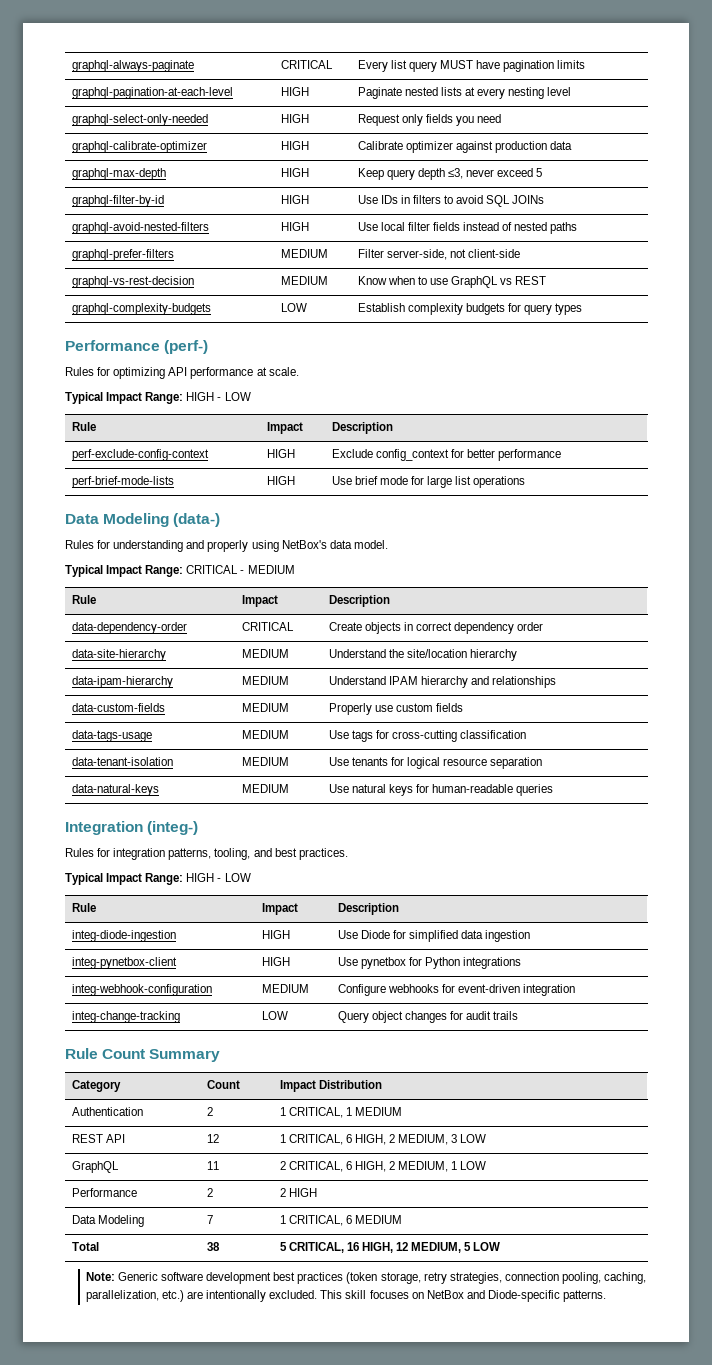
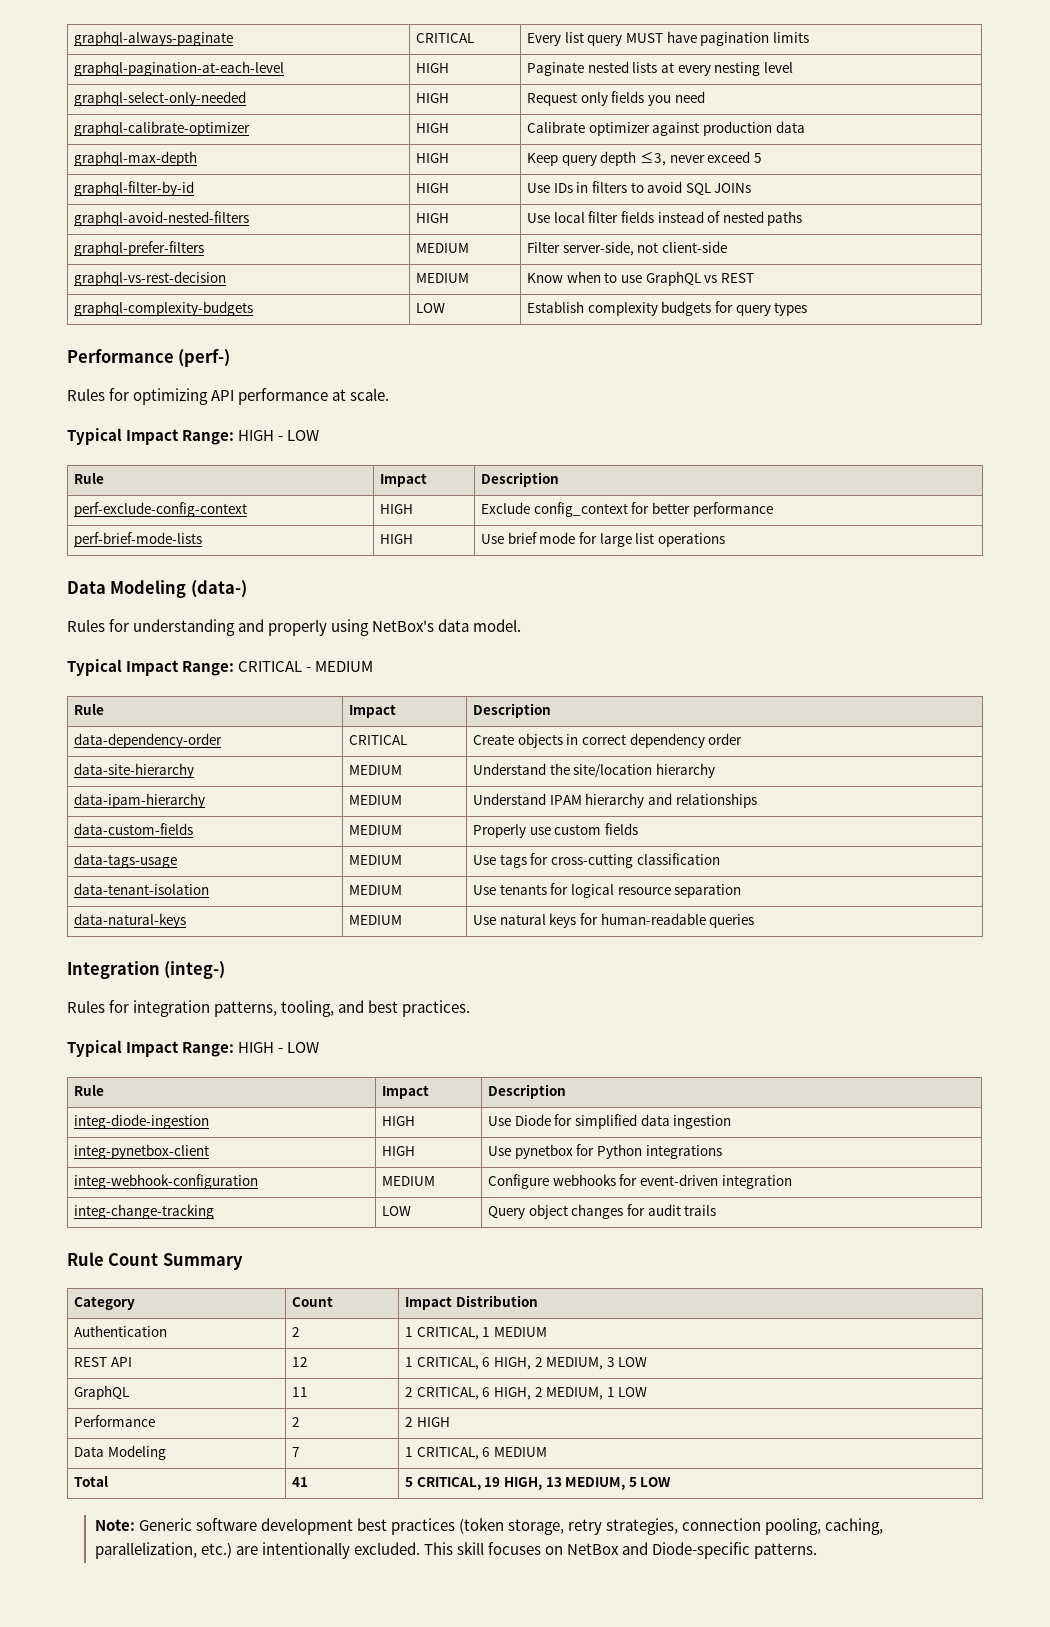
[206,1242,220,1251] 38 -> [291,1477,308,1487] 41
[346,1242,408,1253] 16 HIGH, 12 -> [484,1477,562,1490] 19 HIGH, 13

